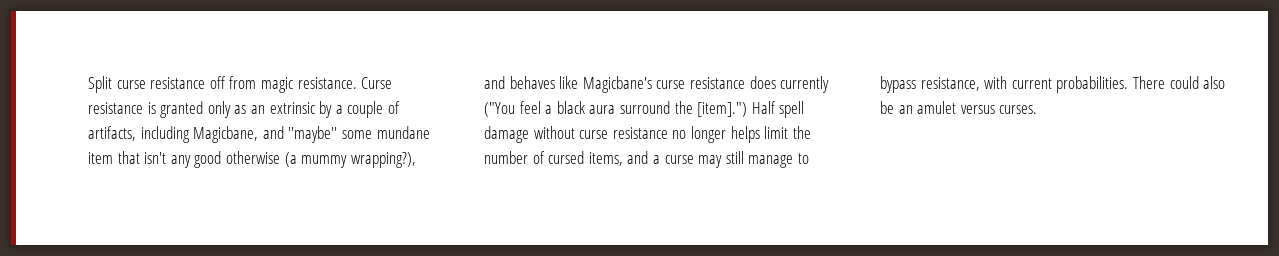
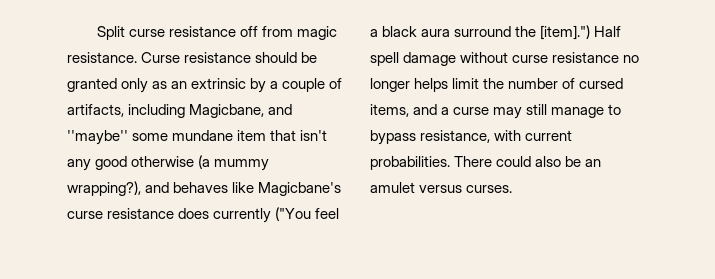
[147,102,156,114] is -> [255,52,318,63] should be

